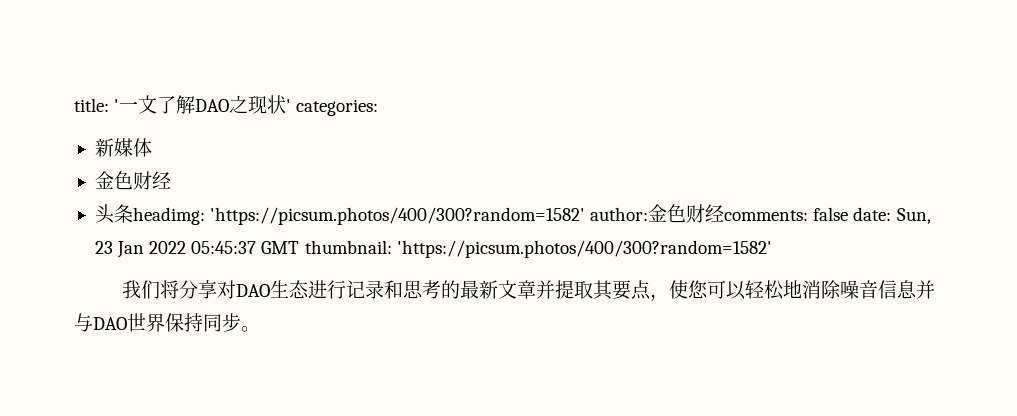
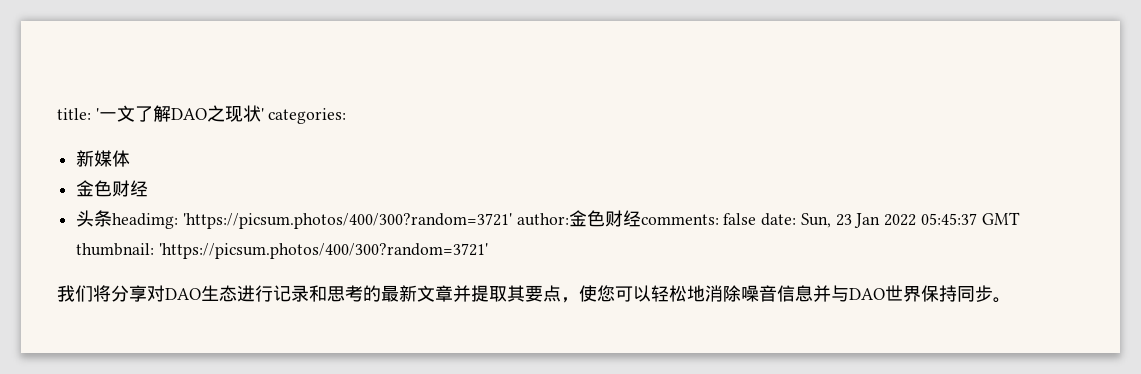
[210,207,586,225] 'https://picsum.photos/400/300?random=1582' -> [182,213,512,229] 'https://picsum.photos/400/300?random=3721'
[396,240,772,258] 'https://picsum.photos/400/300?random=1582' -> [158,243,488,259] 'https://picsum.photos/400/300?random=3721'

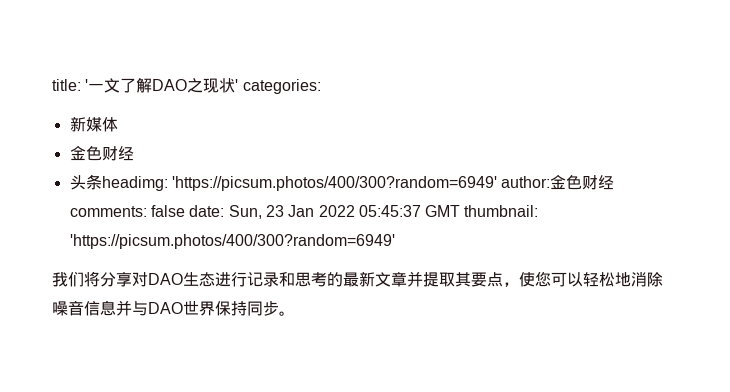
[182,213,512,229] 'https://picsum.photos/400/300?random=3721' -> [171,176,497,191] 'https://picsum.photos/400/300?random=6949'
[158,243,488,259] 'https://picsum.photos/400/300?random=3721' -> [69,234,395,249] 'https://picsum.photos/400/300?random=6949'

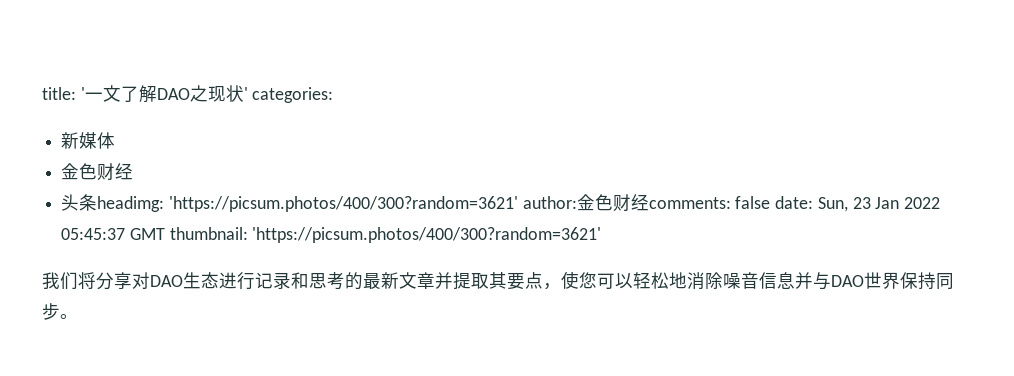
[171,176,497,191] 'https://picsum.photos/400/300?random=6949' -> [168,196,518,212] 'https://picsum.photos/400/300?random=3621'
[69,234,395,249] 'https://picsum.photos/400/300?random=6949' -> [252,227,602,243] 'https://picsum.photos/400/300?random=3621'

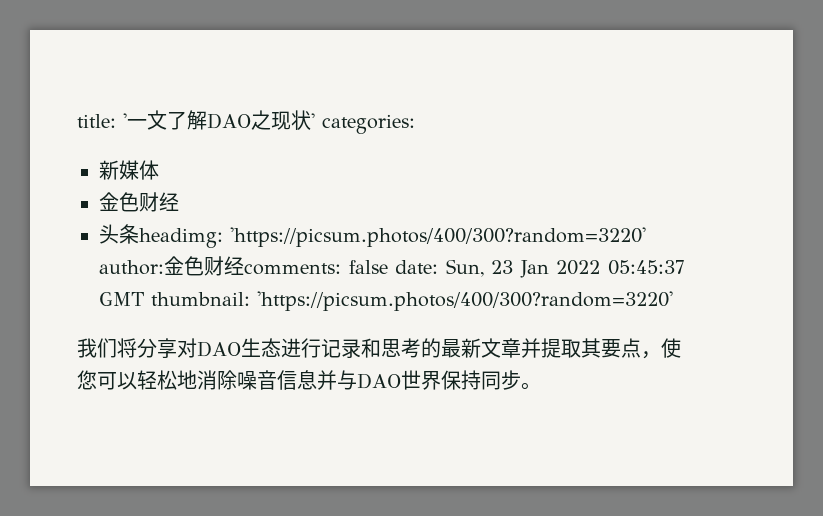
[168,196,518,212] 'https://picsum.photos/400/300?random=3621' -> [230,227,646,247] 'https://picsum.photos/400/300?random=3220'
[252,227,602,243] 'https://picsum.photos/400/300?random=3621' -> [257,291,673,311] 'https://picsum.photos/400/300?random=3220'

